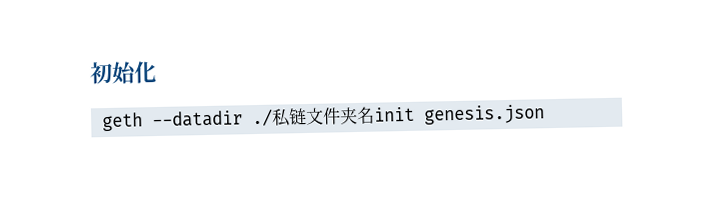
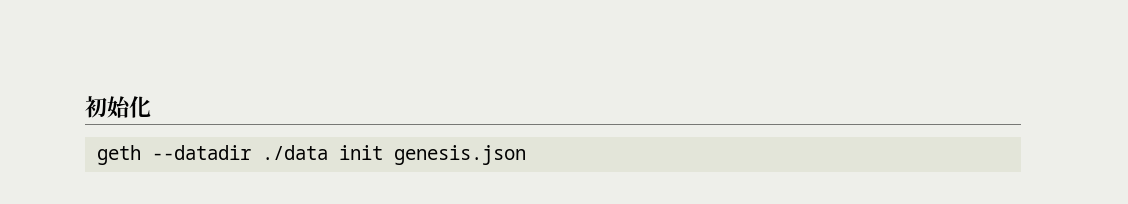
[250,106,375,127] ./私链文件夹名 -> [262,145,328,160] ./data

